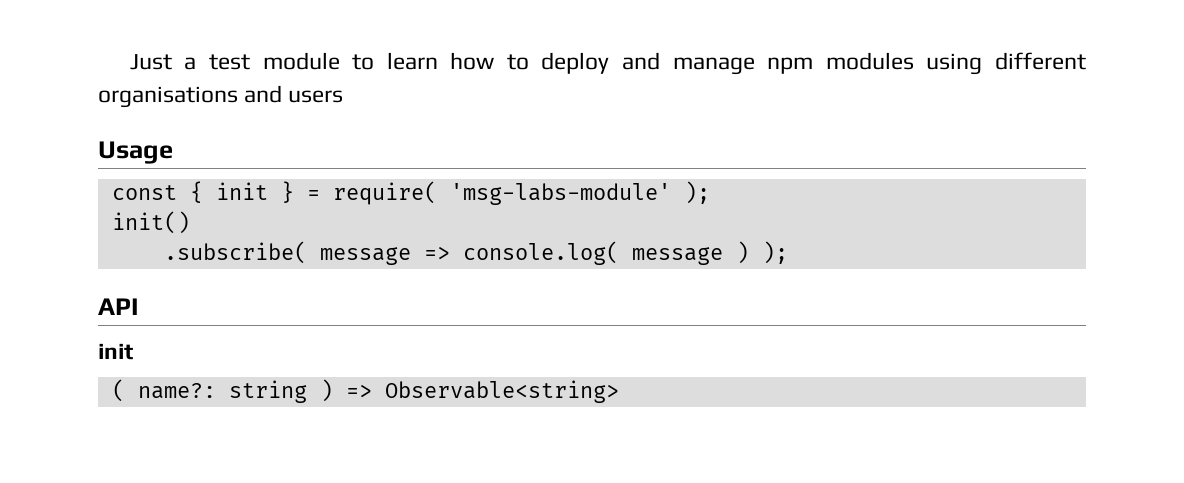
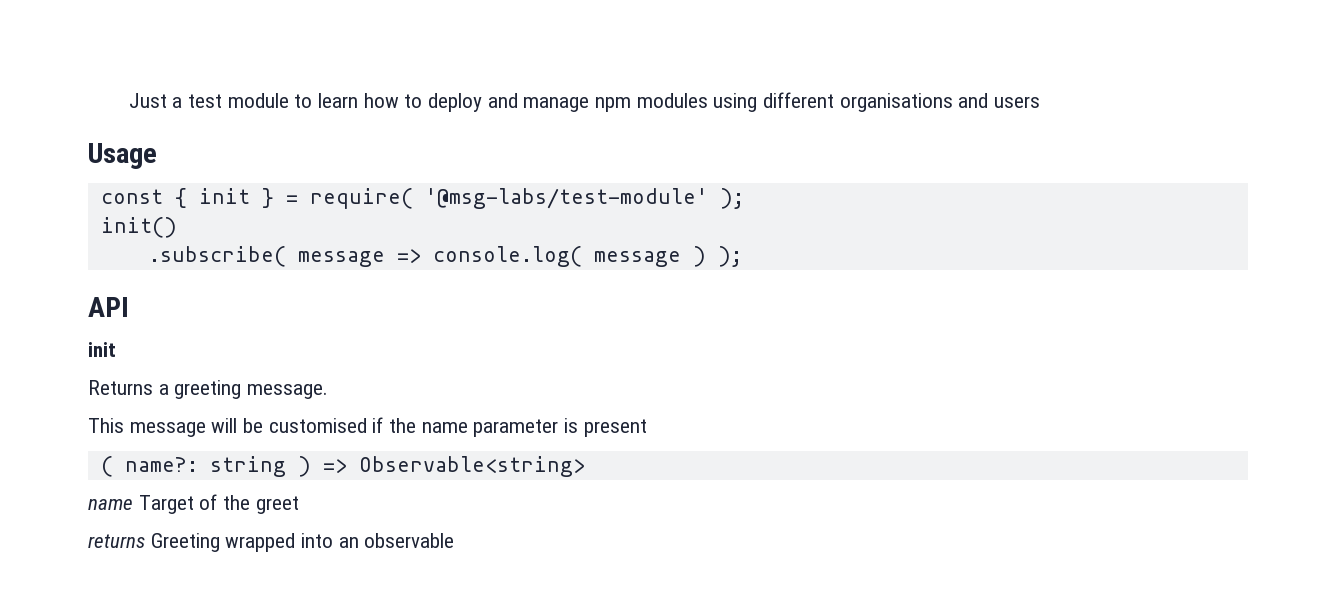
[449,183,671,205] 'msg-labs-module' -> [424,188,708,209] '@msg-labs/test-module'
(133, 351) none -> [88,380,329,399] [88,417,647,437] // Returns a greeting message. // This message will be customised if the name parameter is present
(619, 391) none -> [88,494,299,514] [88,533,455,552] // name Target of the greet // returns Greeting wrapped into an observable

